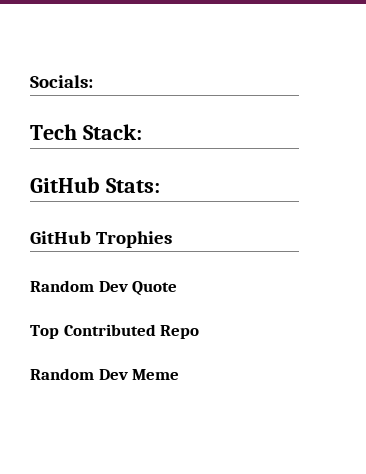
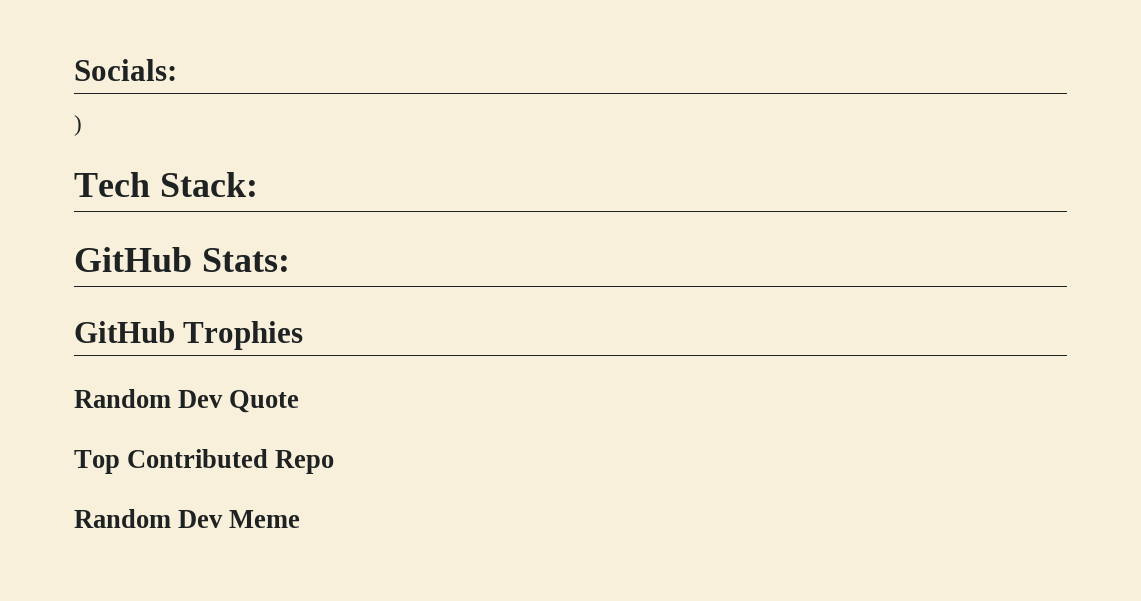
(93, 81) none -> [74,115,82,136] // )

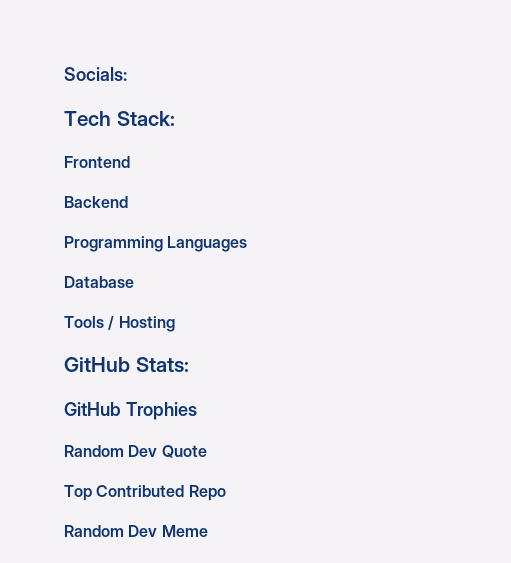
[74,115,82,136] // ) -> (127, 74) none
(258, 184) none -> [64,156,130,168] [64,196,128,208] [64,236,248,252] [64,276,134,288] [64,316,175,332] // Frontend // Backend // Programming Languages // Database // Tools / Hosting

